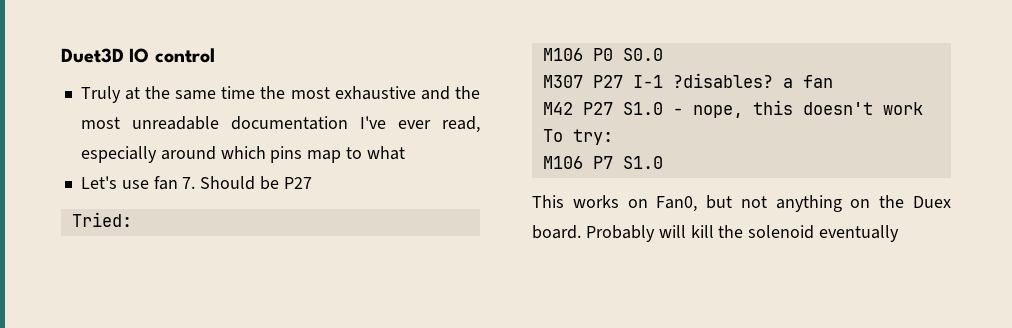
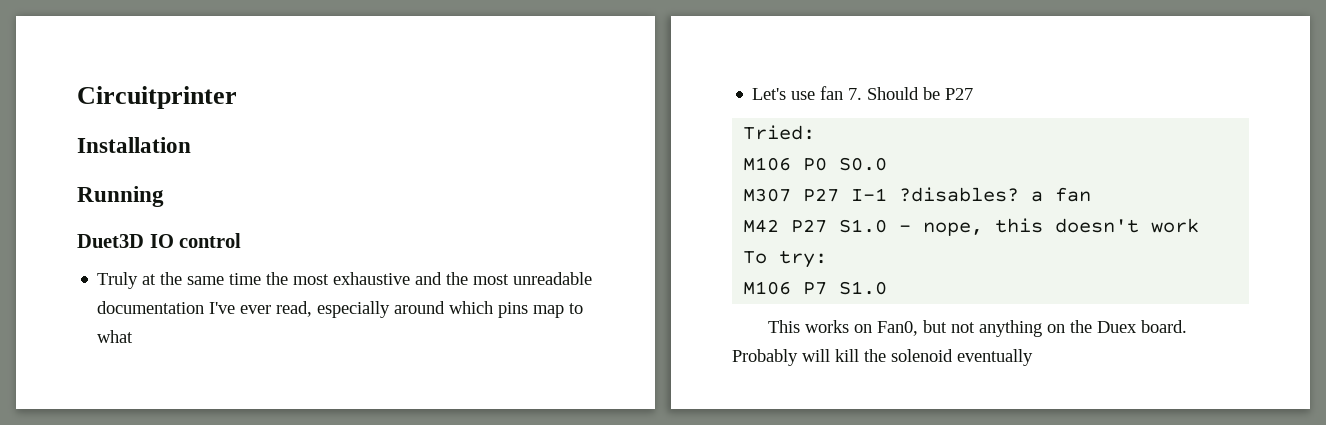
(61, 55) none -> [77,86,237,109] [77,137,191,153] [77,186,164,207] Circuitprinter // Installation // Running //

